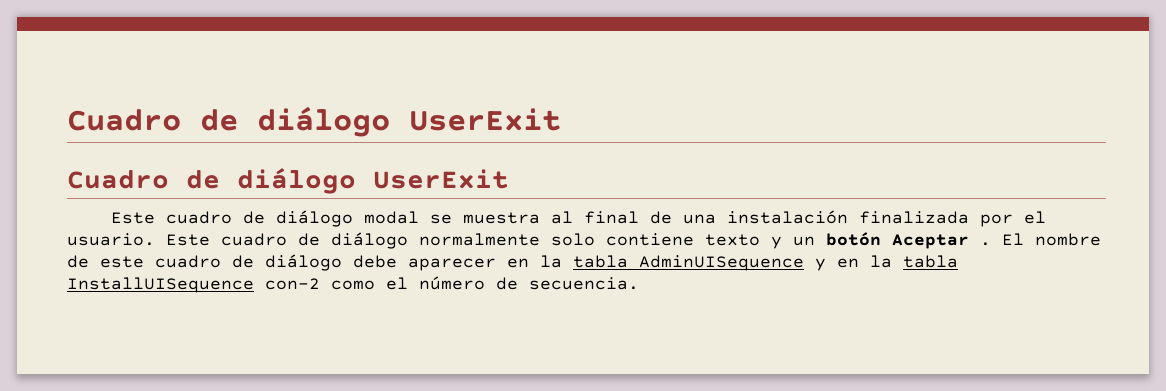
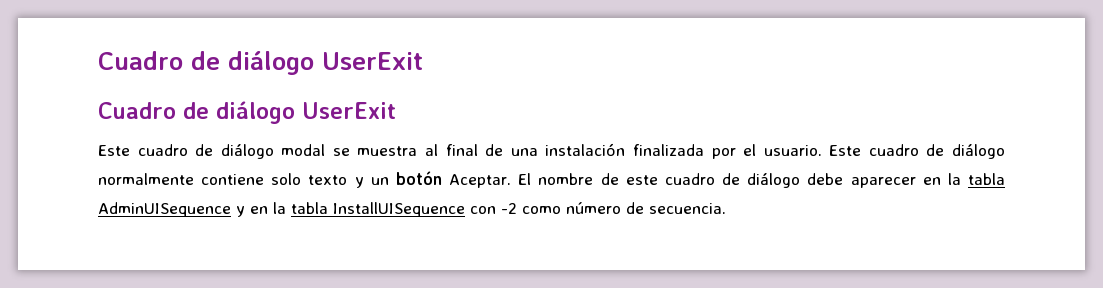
[551,233,694,246] solo contiene -> [201,173,302,185] contiene solo
[892,234,991,249] Aceptar . -> [449,174,512,188] Aceptar.
[265,277,408,290] con-2 como el -> [470,203,561,214] con -2 como

